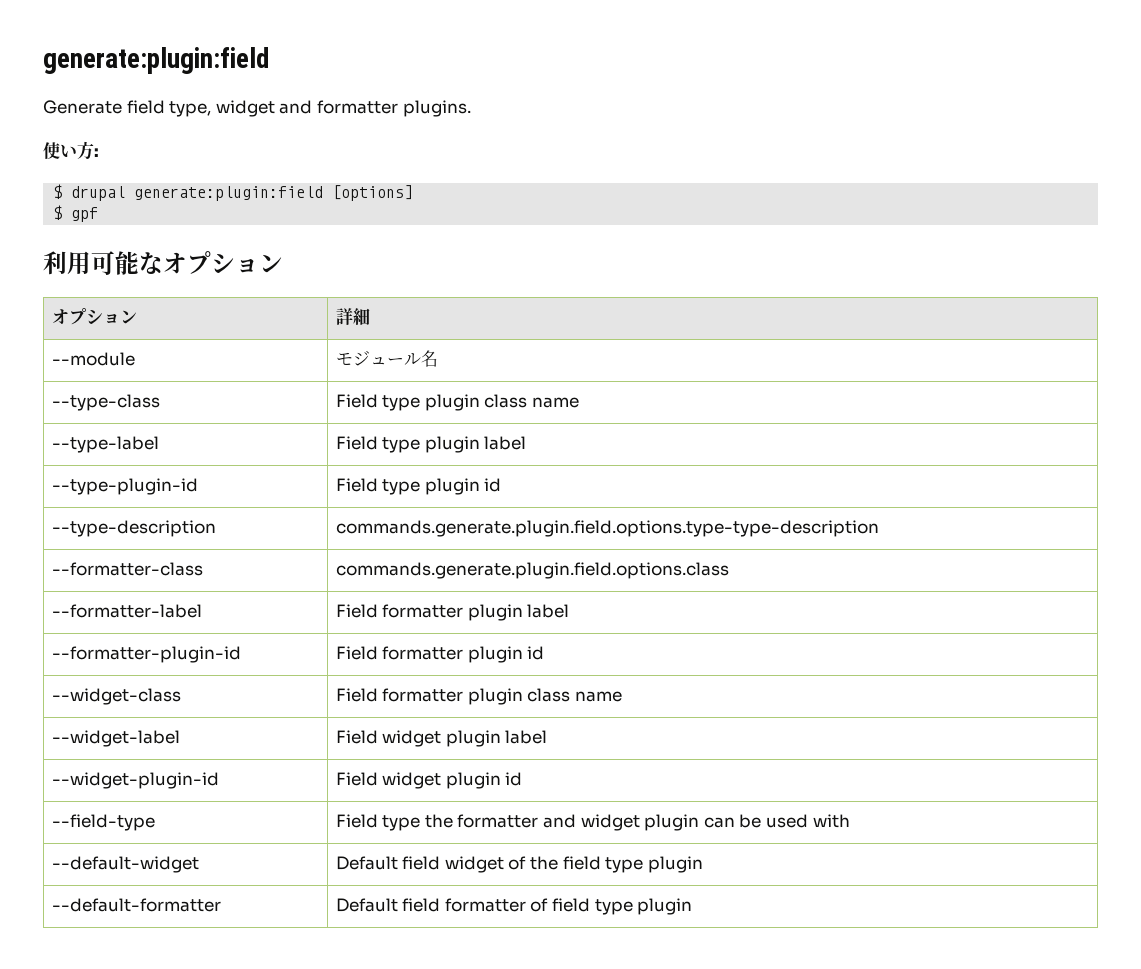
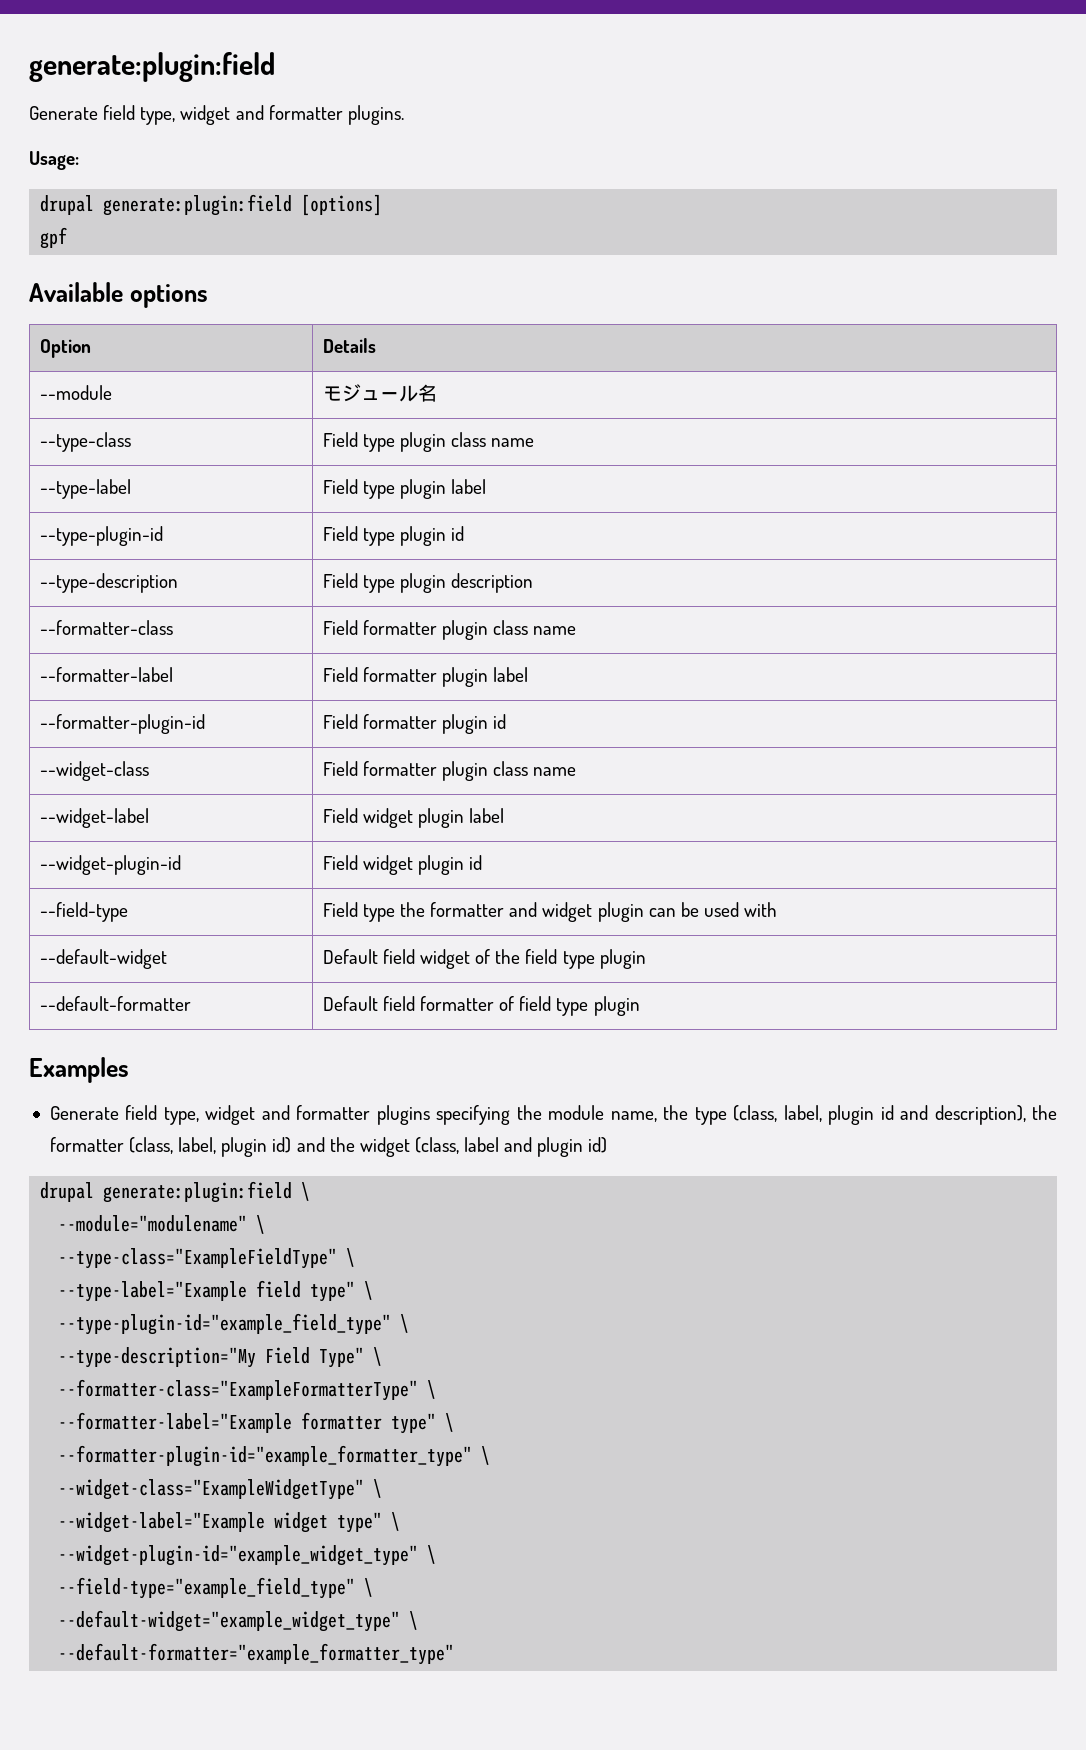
[43,141,99,160] [53,184,63,199] 使い方: // $ -> [29,151,79,170] Usage: //
[53,205,63,220] $ -> (383, 205) none
[43,251,283,275] [51,308,137,325] [335,308,370,325] 利用可能なオプション // オプション | 詳細 -> [29,282,208,308] [39,339,91,358] [322,338,376,353] Available options // Option | Details
[335,520,879,537] [51,562,203,576] [335,562,729,579] commands.generate.plugin.field.options.type-type-description // --formatter-class | commands.generate.plugin.field.options.class -> [322,573,534,593] [39,620,173,635] [322,620,577,640] Field type plugin description // --formatter-class | Field formatter plugin class name
(693, 906) none -> [29,1057,129,1083] [49,1105,1057,1125] [49,1137,608,1157] [40,1181,311,1203] [58,1215,266,1234] [58,1248,356,1269] [58,1280,374,1302] [58,1313,410,1335] [58,1347,383,1368] [58,1379,437,1401] [58,1412,455,1434] [58,1445,491,1467] [58,1479,383,1500] [58,1512,401,1533] [58,1545,437,1566] [58,1577,374,1599] [58,1610,419,1632] [58,1643,455,1665] // Examples // Generate field type, widget and formatter plugins specifying the module name, the type (class, label, plugin id and description), the formatter (class, label, plugin id) and the widget (class, label and plugin id) // drupal generate:plugin:field \ // --module="modulename" \ // --type-class="ExampleFieldType" \ // --type-label="Example field type" \ // --type-plugin-id="example_field_type" \ // --type-description="My Field Type" \ // --formatter-class="ExampleFormatterType" \ // --formatter-label="Example formatter type" \ // --formatter-plugin-id="example_formatter_type" \ // --widget-class="ExampleWidgetType" \ // --widget-label="Example widget type" \ // --widget-plugin-id="example_widget_type" \ // --field-type="example_field_type" \ // --default-widget="example_widget_type" \ // --default-formatter="example_formatter_type"

